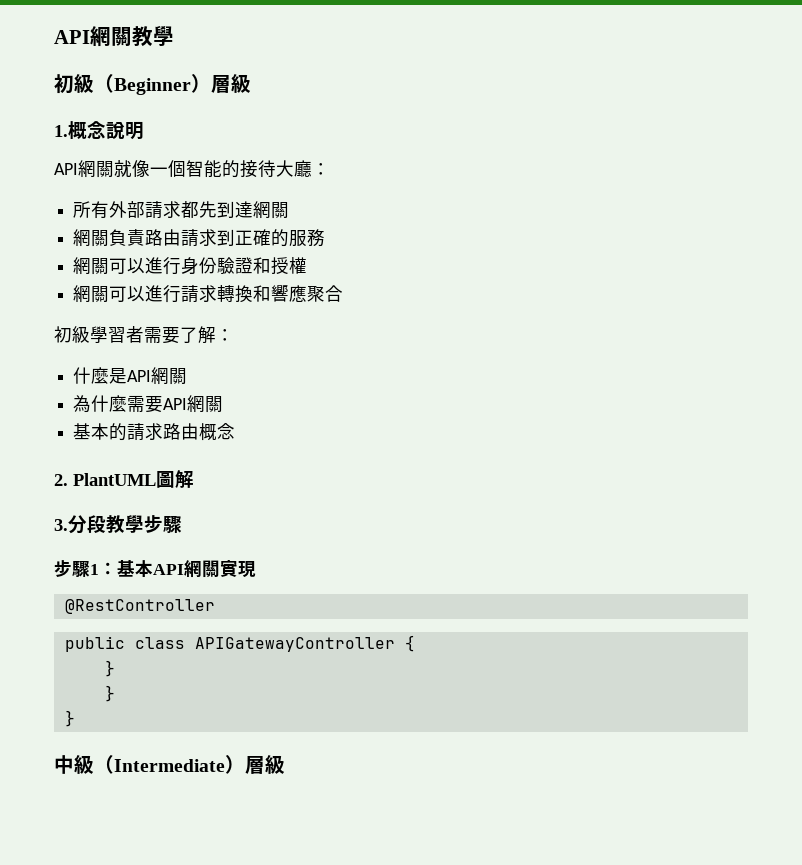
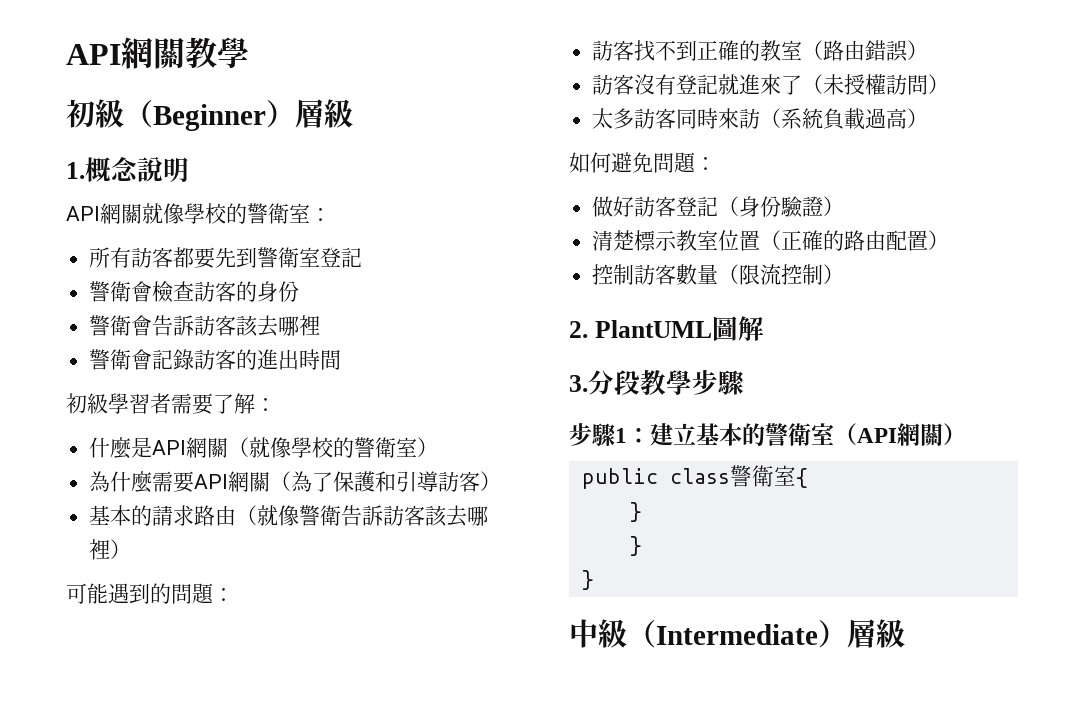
[150,160,330,178] [73,201,290,219] [73,229,326,247] [73,257,308,275] [73,285,344,303] 一個智能的接待大廳： // 所有外部請求都先到達網關 // 網關負責路由請求到正確的服務 // 網關可以進行身份驗證和授權 // 網關可以進行請求轉換和響應聚合 -> [184,203,331,224] [89,247,363,269] [89,281,300,303] [89,315,321,337] [89,349,342,370] 學校的警衛室： // 所有訪客都要先到警衛室登記 // 警衛會檢查訪客的身份 // 警衛會告訴訪客該去哪裡 // 警衛會記錄訪客的進出時間
(188, 376) none -> [228,437,439,458] （就像學校的警衛室）
[73,423,236,441] // 基本的請求路由概念 -> [270,471,502,492] [89,505,489,527] [89,539,132,560] [66,583,234,604] [592,40,929,62] [592,74,950,95] [592,108,929,130] [569,152,716,173] [592,196,845,218] [592,230,950,251] [592,264,845,285] （為了保護和引導訪客） // 基本的請求路由（就像警衛告訴訪客該去哪裡） // 可能遇到的問題： // 訪客找不到正確的教室（路由錯誤） // 訪客沒有登記就進來了（未授權訪問） // 太多訪客同時來訪（系統負載過高） // 如何避免問題： // 做好訪客登記（身份驗證） // 清楚標示教室位置（正確的路由配置） // 控制訪客數量（限流控制）
[117,560,256,578] [64,599,215,614] 基本API網關實現 // @RestController -> [650,423,966,446] 建立基本的警衛室（API網關）
[194,637,395,652] APIGatewayController -> [729,465,796,487] 警衛室

